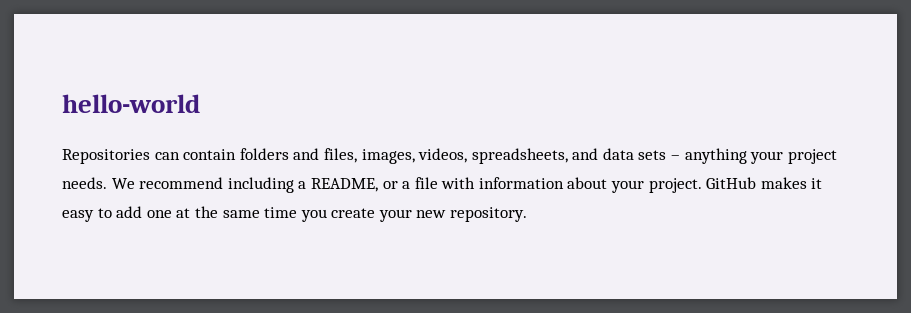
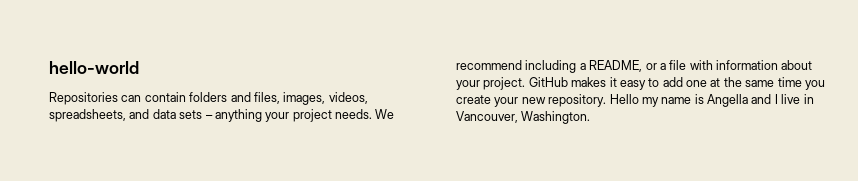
(528, 214) none -> [609,94,814,107] [456,111,591,124] Hello my name is Angella and I live in Vancouver, Washington.

